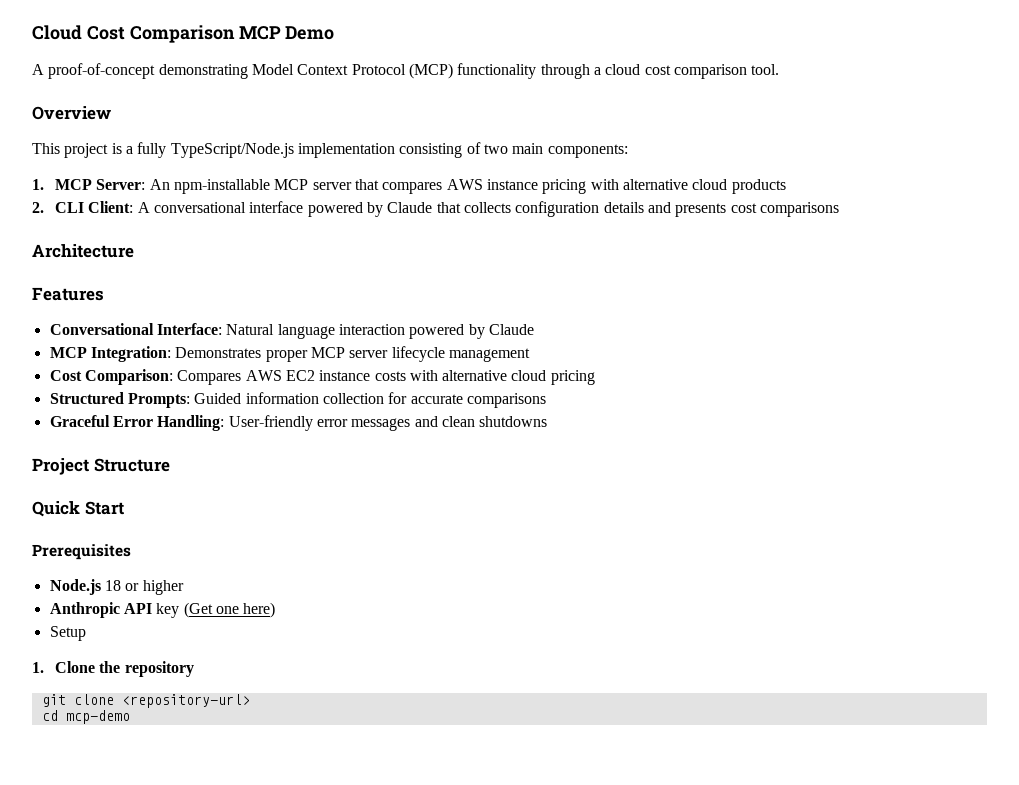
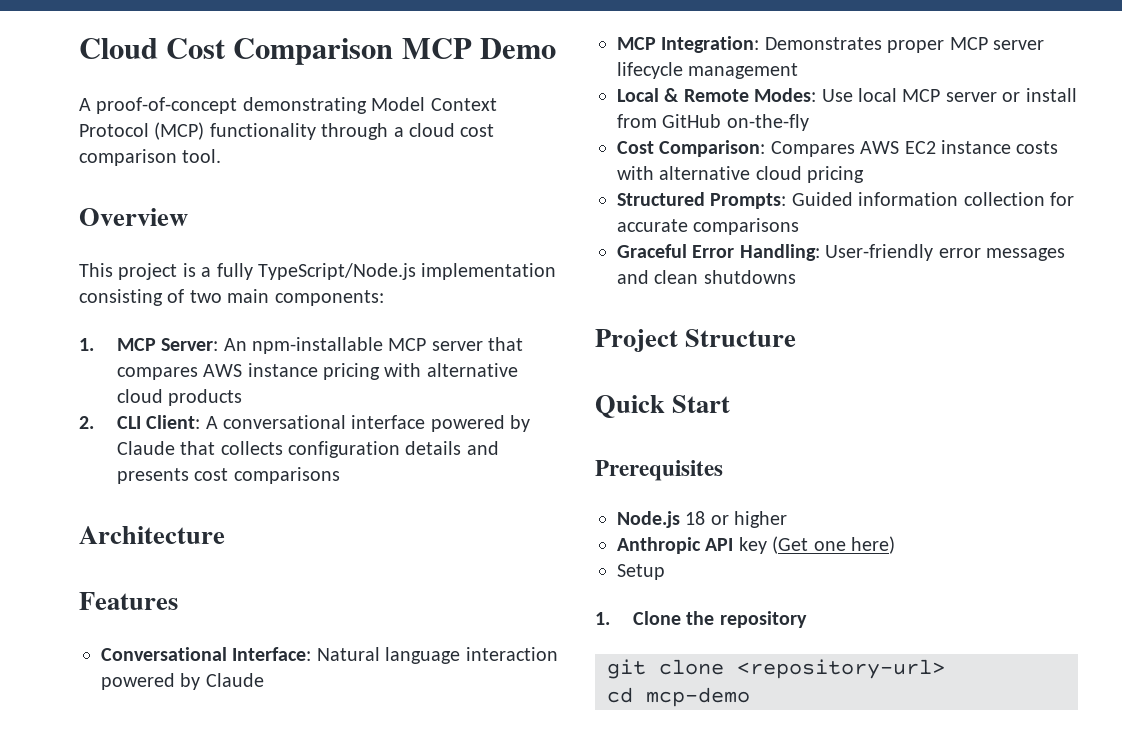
(530, 355) none -> [617,88,1077,102] [617,114,809,131] // Local & Remote Modes: Use local MCP server or install from GitHub on-the-fly

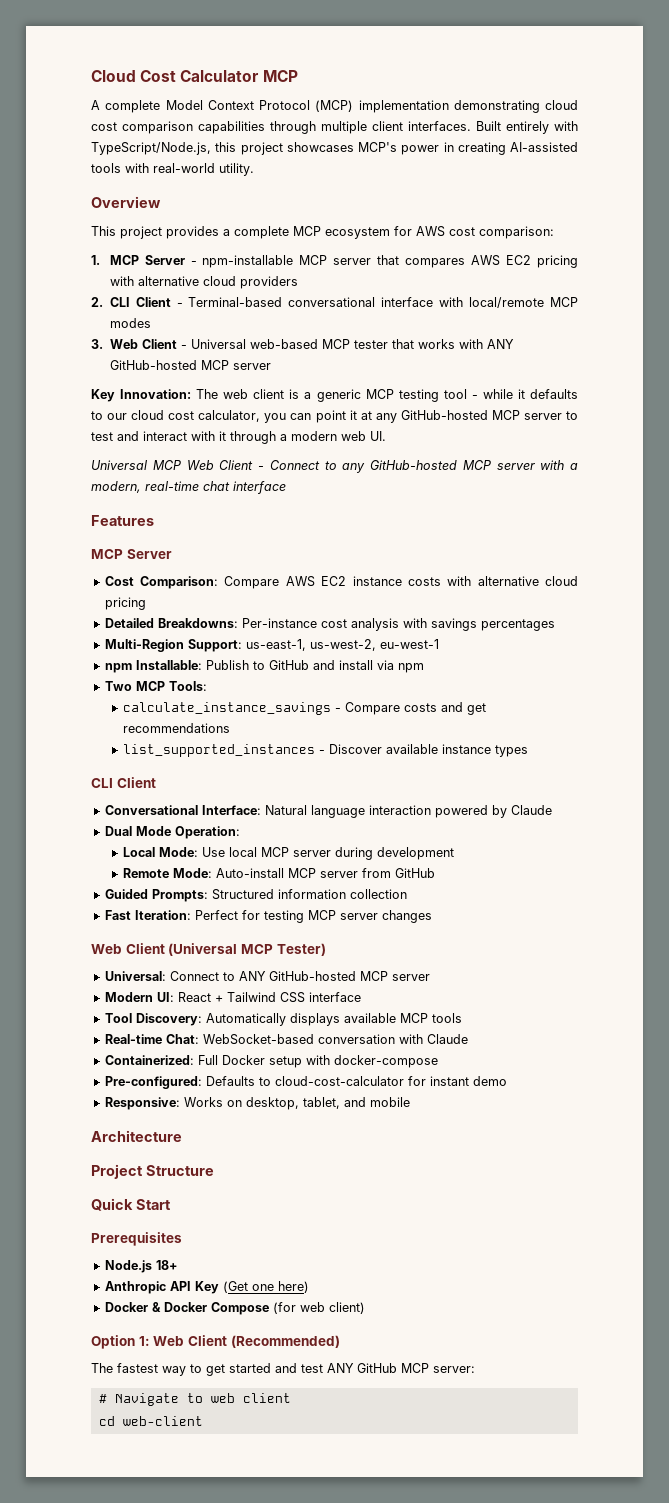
[233,38,556,65] [79,97,367,114] Comparison MCP Demo // A proof-of-concept demonstrating -> [180,70,298,82] [91,100,161,113] Calculator MCP // A complete
[209,123,495,140] [79,149,222,166] [79,208,188,226] [79,263,557,280] [79,289,384,306] functionality through a cloud cost comparison tool. // Overview // This project is a fully TypeScript/Node.js implementation consisting of two main components: -> [358,100,578,113] [91,121,578,134] [91,142,578,155] [91,163,254,176] [91,196,161,208] [91,226,554,239] implementation demonstrating cloud cost comparison capabilities through multiple client interfaces. Built entirely with TypeScript/Node.js, this project showcases MCP's power in creating AI-assisted tools with real-world utility. // Overview // This project provides a complete MCP ecosystem for AWS cost comparison:
[161,338,247,351] Server: An -> [144,255,197,265] Server -
[247,363,318,377] instance -> [506,255,532,265] EC2
[168,389,243,406] products -> [239,276,298,289] providers
[146,415,531,432] [116,441,499,458] [116,467,340,484] [79,526,225,544] [79,592,178,610] Client: A conversational interface powered by Claude that collects configuration details and presents cost comparisons // Architecture // Features -> [135,297,578,308] [109,318,151,328] [91,339,514,349] [109,360,271,370] [91,389,578,402] [91,410,578,423] [91,431,386,444] [91,460,578,473] [91,481,286,494] [91,515,154,526] [91,549,172,559] [104,576,578,589] [104,597,146,610] [104,618,555,631] [104,639,439,652] [104,660,424,673] [104,681,207,691] [123,702,487,715] [123,723,231,733] [123,744,529,757] [91,777,156,788] Client - Terminal-based conversational interface with local/remote MCP modes // 3. Web Client - Universal web-based MCP tester that works with ANY GitHub-hosted MCP server // Key Innovation: The web client is a generic MCP testing tool - while it defaults to our cloud cost calculator, you can point it at any GitHub-hosted MCP server to test and interact with it through a modern web UI. // Universal MCP Web Client - Connect to any GitHub-hosted MCP server with a modern, real-time chat interface // Features // MCP Server // Cost Comparison: Compare AWS EC2 instance costs with alternative cloud pricing // Detailed Breakdowns: Per-instance cost analysis with savings percentages // Multi-Region Support: us-east-1, us-west-2, eu-west-1 // npm Installable: Publish to GitHub and install via npm // Two MCP Tools: // calculate_instance_savings - Compare costs and get recommendations // list_supported_instances - Discover available instance types // CLI Client
[617,36,1044,53] [617,62,799,79] [617,88,1077,102] [617,114,809,131] [617,140,1059,157] [617,166,865,183] [617,192,1074,209] [617,218,800,235] [617,244,1065,261] [617,270,796,284] MCP Integration: Demonstrates proper MCP server lifecycle management // Local & Remote Modes: Use local MCP server or install from GitHub on-the-fly // Cost Comparison: Compares AWS EC2 instance costs with alternative cloud pricing // Structured Prompts: Guided information collection for accurate comparisons // Graceful Error Handling: User-friendly error messages and clean shutdowns -> [104,826,240,839] [123,847,455,860] [123,868,436,878] [104,889,407,902] [104,910,432,923] [91,943,326,956] [104,971,430,981] [104,992,361,1003] [104,1013,462,1026] [104,1034,468,1045] [104,1055,438,1068] [104,1076,507,1089] [104,1097,410,1110] [91,1130,182,1142] Dual Mode Operation: // Local Mode: Use local MCP server during development // Remote Mode: Auto-install MCP server from GitHub // Guided Prompts: Structured information collection // Fast Iteration: Perfect for testing MCP server changes // Web Client (Universal MCP Tester) // Universal: Connect to ANY GitHub-hosted MCP server // Modern UI: React + Tailwind CSS interface // Tool Discovery: Automatically displays available MCP tools // Real-time Chat: WebSocket-based conversation with Claude // Containerized: Full Docker setup with docker-compose // Pre-configured: Defaults to cloud-cost-calculator for instant demo // Responsive: Works on desktop, tablet, and mobile // Architecture
[685,511,788,528] 18 or higher -> [155,1260,177,1270] 18+
[738,537,767,554] key -> [194,1281,219,1294] Key
[617,564,665,580] [595,611,807,628] [607,659,945,679] Setup // 1. Clone the repository // git clone <repository-url> -> [104,1302,365,1315] [91,1335,340,1349] [91,1363,475,1376] [98,1393,291,1406] Docker & Docker Compose (for web client) // Option 1: Web Client (Recommended) // The fastest way to get started and test ANY GitHub MCP server: // # Navigate to web client
[646,687,750,707] mcp-demo -> [122,1416,203,1426] web-client

